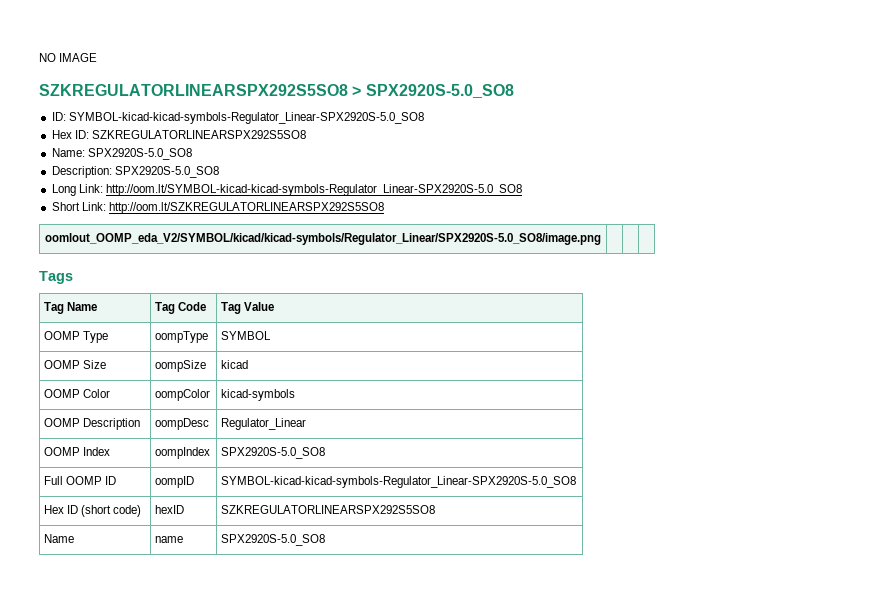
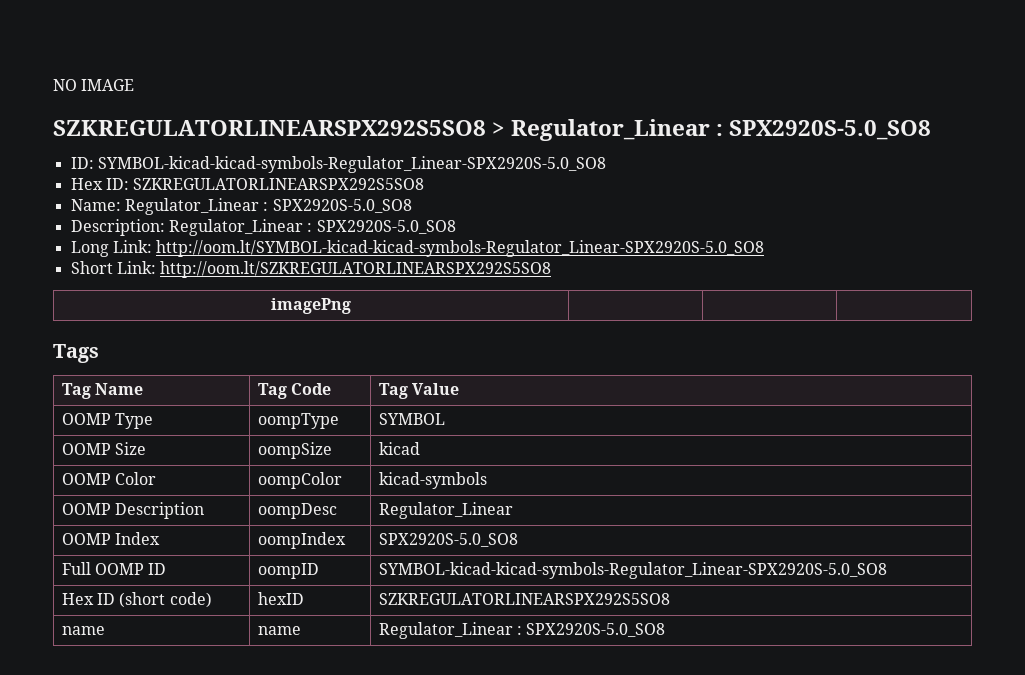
(362, 91) none -> [511,119,724,141] Regulator_Linear :
(85, 152) none -> [124,198,269,215] Regulator_Linear :
(112, 172) none -> [168,219,313,236] Regulator_Linear :
[45,233,601,245] oomlout_OOMP_eda_V2/SYMBOL/kicad/kicad-symbols/Regulator_Linear/SPX2920S-5.0_SO8/image.png -> [271,298,351,314] imagePng
[44,534,75,543] [155,536,184,543] Name | name | -> [61,626,105,635] [257,626,301,635] [378,622,523,639] name | name | Regulator_Linear :

